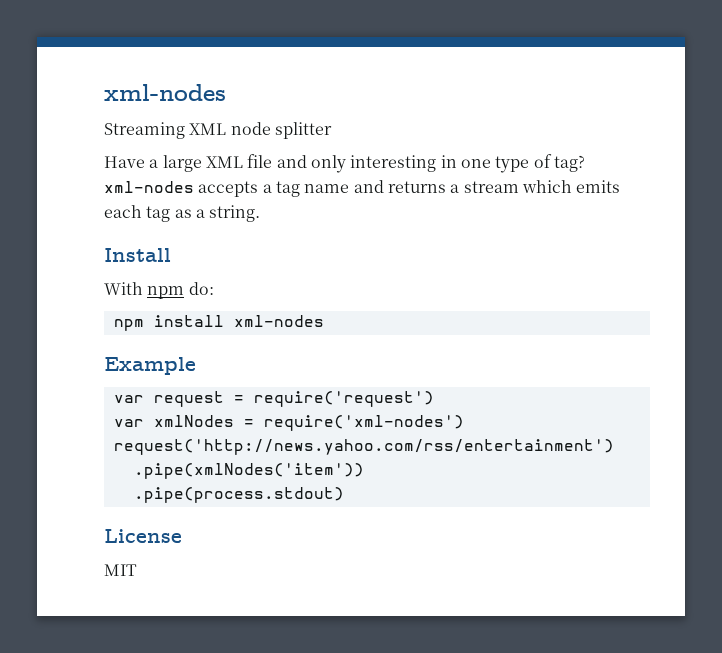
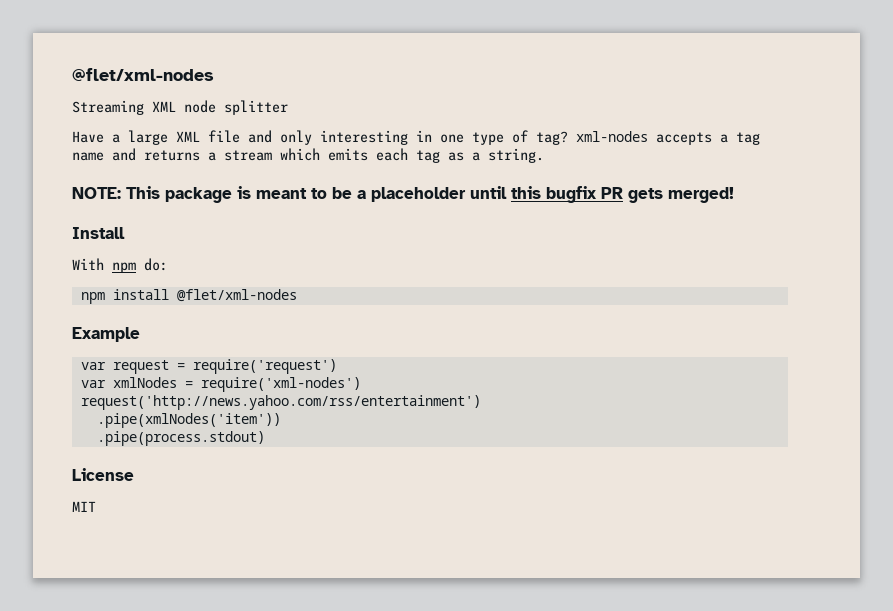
[104,84,226,101] xml-nodes -> [72,68,214,81] @flet/xml-nodes
(261, 213) none -> [72,186,734,203] // NOTE: This package is meant to be a placeholder until this bugfix PR gets merged!
[233,315,324,327] xml-nodes -> [176,289,297,302] @flet/xml-nodes

